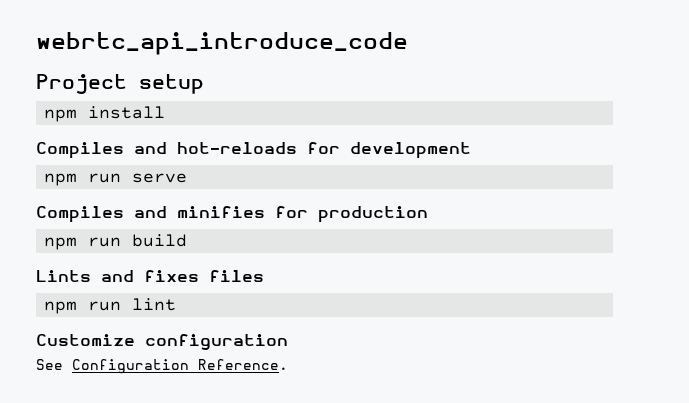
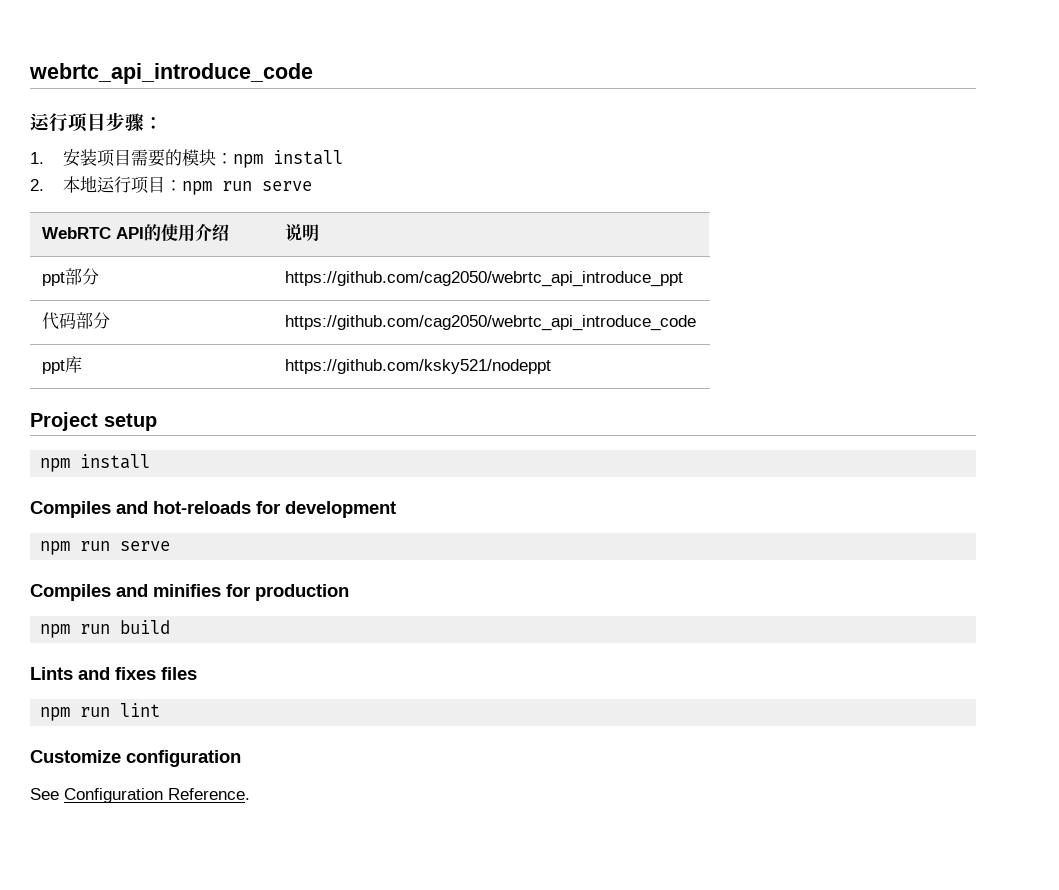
(408, 43) none -> [30,112,163,132] [30,149,343,168] [30,176,312,195] [42,224,230,242] [285,224,320,241] [42,268,100,286] [285,271,684,287] [42,312,111,330] [285,315,697,331] [42,356,83,374] [285,359,552,374] // 运行项目步骤： // 1.安装项目需要的模块：npm install // 2.本地运行项目：npm run serve // WebRTC API的使用介绍 | 说明 // ppt部分 | https://github.com/cag2050/webrtc_api_introduce_ppt // 代码部分 | https://github.com/cag2050/webrtc_api_introduce_code // ppt库 | https://github.com/ksky521/nodeppt

